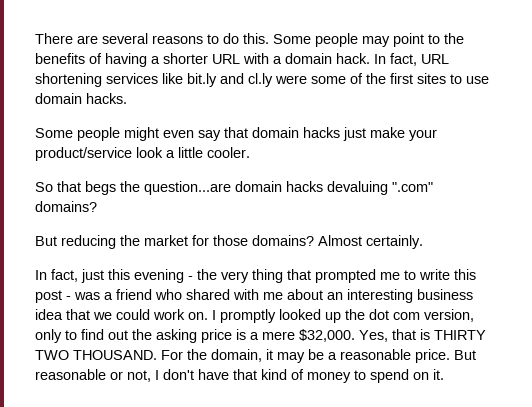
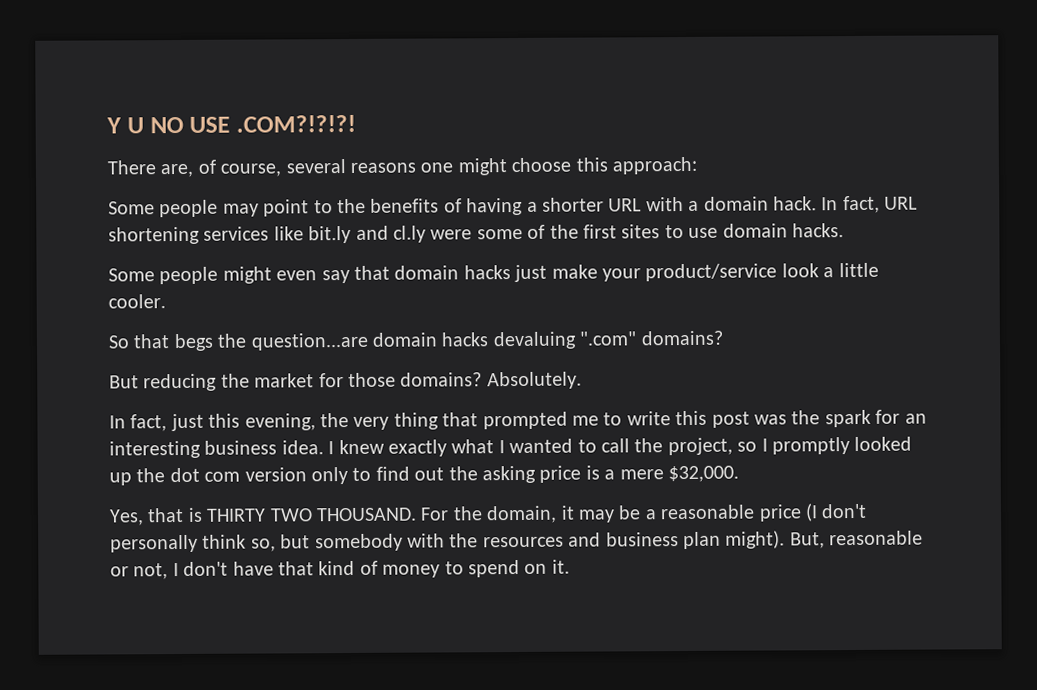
[35,33,269,44] There are several reasons to do this. -> [106,114,356,134] [107,156,697,178] Y U NO USE .COM?!?!?! // There are, of course, several reasons one might choose this approach: //
[318,235,423,249] Almost certainly. -> [486,371,582,390] Absolutely.
[134,269,193,283] evening - -> [244,413,316,431] evening,
[66,289,473,303] [35,309,208,320] - was a friend who shared with me about an interesting business idea that we could work on. -> [753,409,927,428] [109,437,758,459] was the spark for an interesting business idea. I knew exactly what I wanted to call the project, so
[424,309,474,322] version, -> [244,467,307,482] version
(355, 335) none -> (739, 474) //
[415,349,476,363] price. But -> [758,503,868,522] [110,530,825,553] price (I don't personally think so, but somebody with the resources and business plan might). But,

